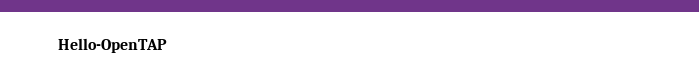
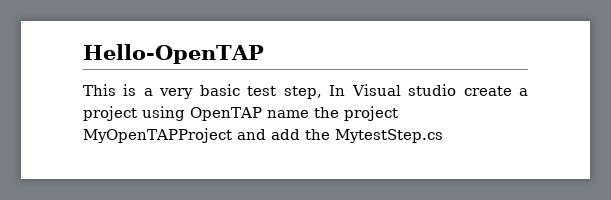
(167, 45) none -> [83,84,528,99] [83,106,398,121] [83,128,443,143] // This is a very basic test step, In Visual studio create a project using OpenTAP name the project MyOpenTAPProject and add the MytestStep.cs

